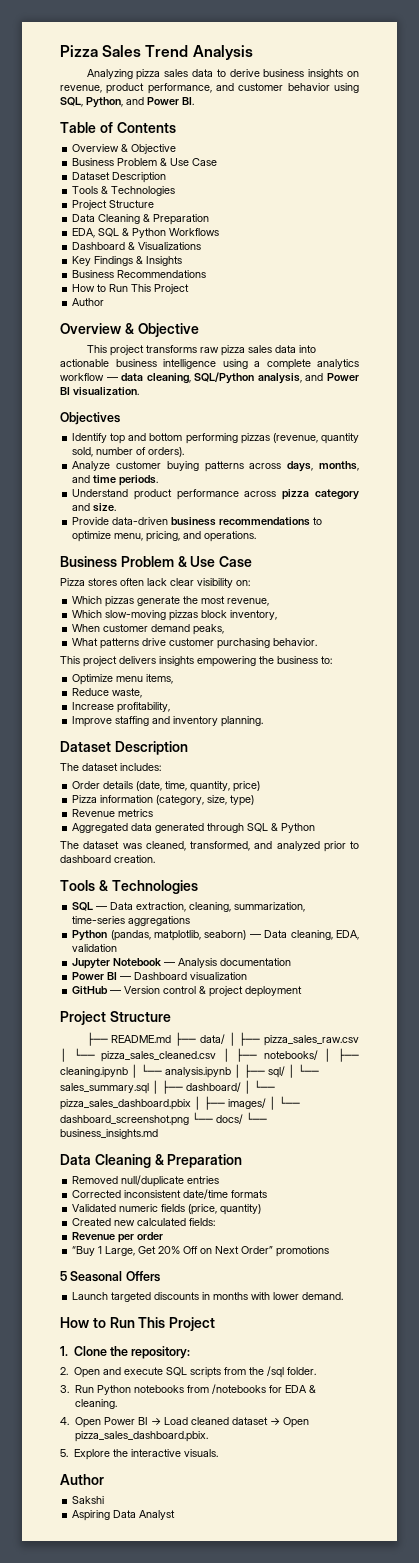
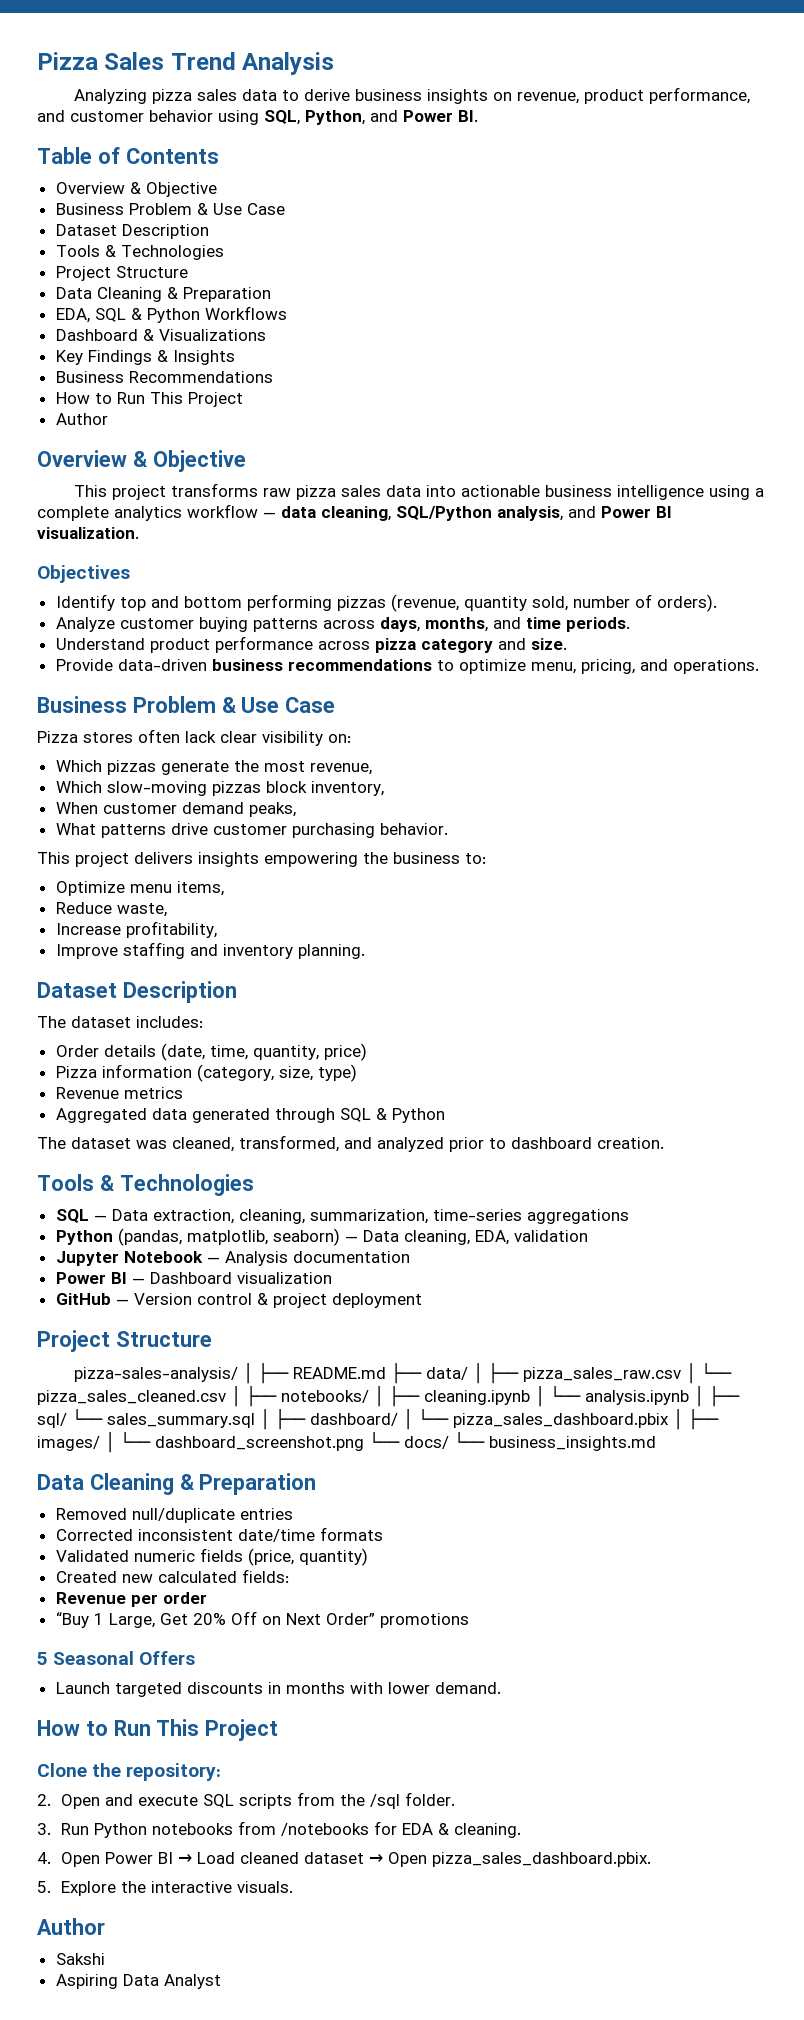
(171, 1016) none -> [74,1363,254,1384] pizza-sales-analysis/ │
[288,1064,295,1078] │ -> (67, 1420) none
[60,1346,68,1356] 1. -> (279, 1730) none

